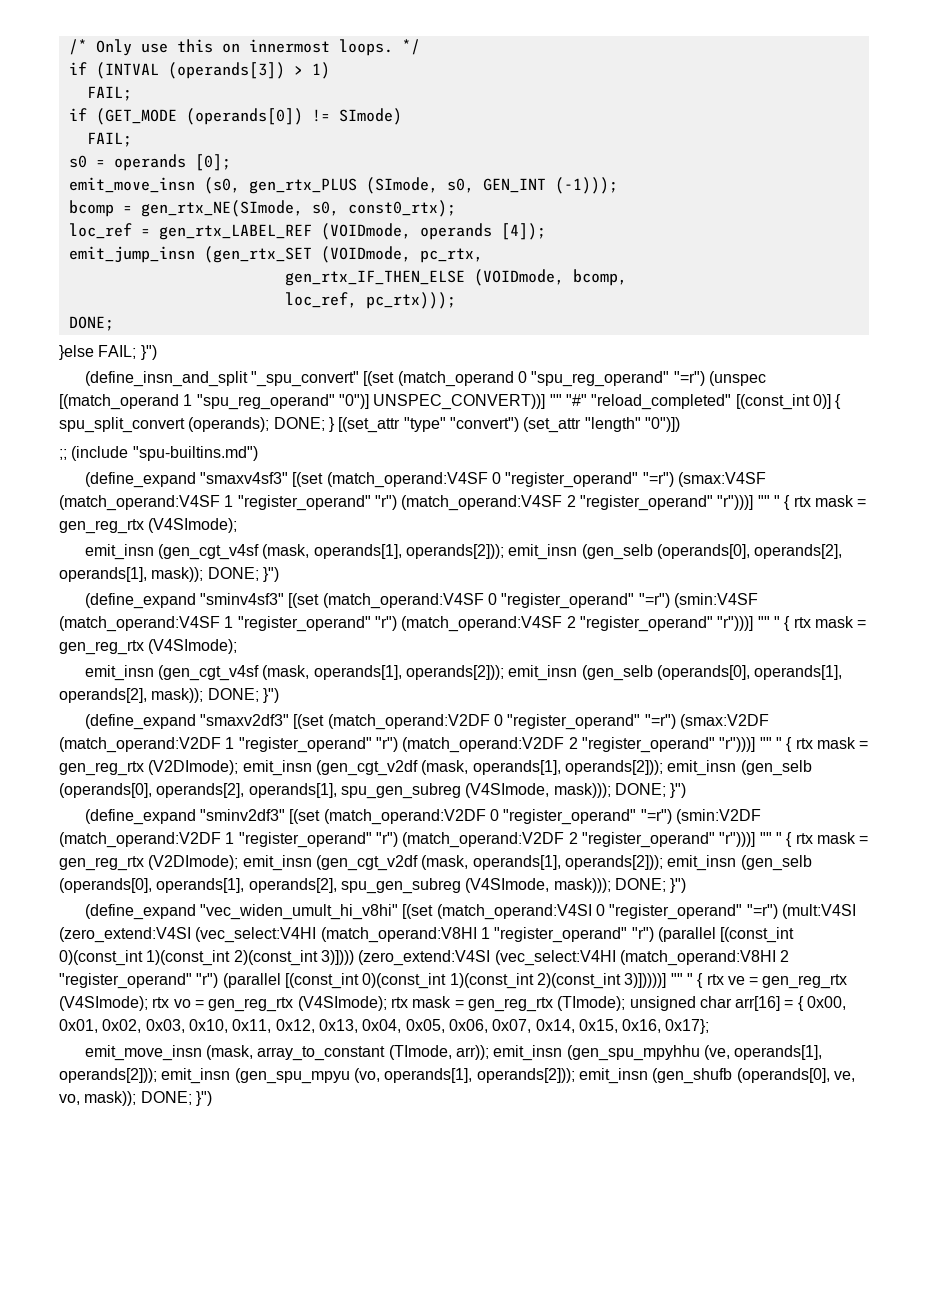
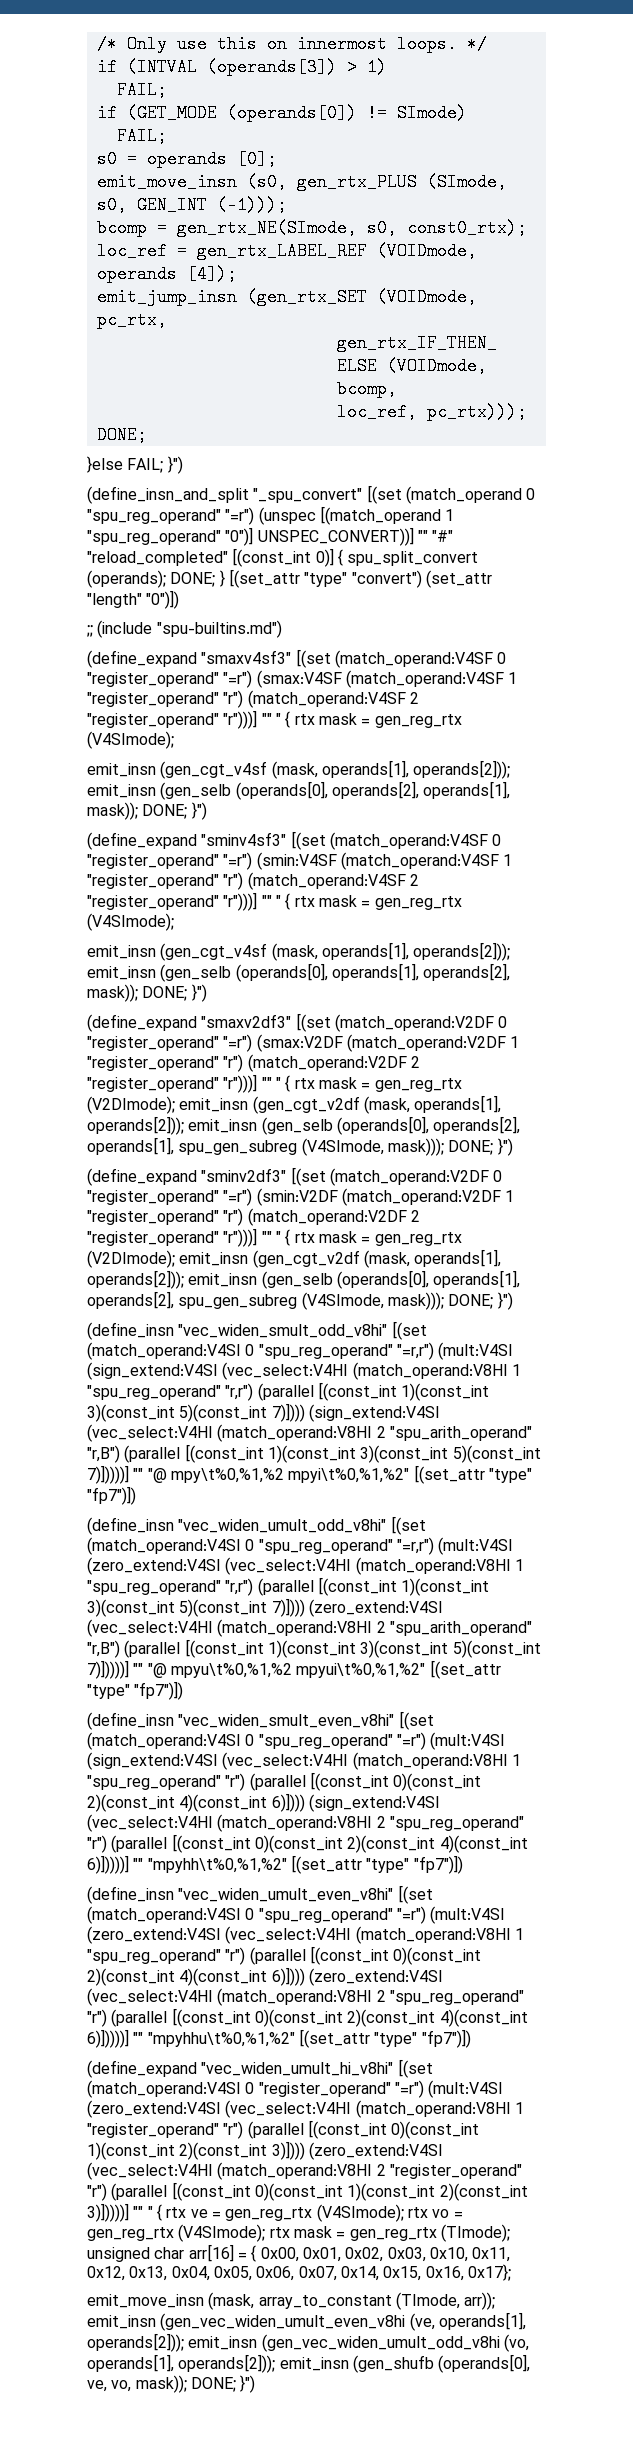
(687, 885) none -> [87,1321,427,1340] [87,1342,514,1360] [87,1362,521,1380] [87,1382,490,1401] [87,1403,440,1422] [87,1424,532,1442] [87,1444,541,1463] [87,1465,532,1484] [87,1486,136,1505] [87,1516,426,1535] [87,1537,514,1555] [87,1557,524,1575] [87,1577,490,1596] [87,1598,443,1617] [87,1619,532,1637] [87,1639,541,1658] [87,1660,501,1679] [87,1681,184,1700] [87,1711,434,1730] [87,1732,506,1750] [87,1752,521,1770] [87,1772,482,1791] [87,1793,440,1812] [87,1814,524,1832] [87,1834,528,1853] [87,1855,463,1874] [87,1885,433,1904] [87,1906,506,1924] [87,1926,524,1944] [87,1946,482,1965] [87,1967,443,1986] [87,1988,524,2006] [87,2008,528,2027] [87,2029,471,2048] // (define_insn "vec_widen_smult_odd_v8hi" [(set (match_operand:V4SI 0 "spu_reg_operand" "=r,r") (mult:V4SI (sign_extend:V4SI (vec_select:V4HI (match_operand:V8HI 1 "spu_reg_operand" "r,r") (parallel [(const_int 1)(const_int 3)(const_int 5)(const_int 7)]))) (sign_extend:V4SI (vec_select:V4HI (match_operand:V8HI 2 "spu_arith_operand" "r,B") (parallel [(const_int 1)(const_int 3)(const_int 5)(const_int 7)]))))] "" "@ mpy\t%0,%1,%2 mpyi\t%0,%1,%2" [(set_attr "type" "fp7")]) // (define_insn "vec_widen_umult_odd_v8hi" [(set (match_operand:V4SI 0 "spu_reg_operand" "=r,r") (mult:V4SI (zero_extend:V4SI (vec_select:V4HI (match_operand:V8HI 1 "spu_reg_operand" "r,r") (parallel [(const_int 1)(const_int 3)(const_int 5)(const_int 7)]))) (zero_extend:V4SI (vec_select:V4HI (match_operand:V8HI 2 "spu_arith_operand" "r,B") (parallel [(const_int 1)(const_int 3)(const_int 5)(const_int 7)]))))] "" "@ mpyu\t%0,%1,%2 mpyui\t%0,%1,%2" [(set_attr "type" "fp7")]) // (define_insn "vec_widen_smult_even_v8hi" [(set (match_operand:V4SI 0 "spu_reg_operand" "=r") (mult:V4SI (sign_extend:V4SI (vec_select:V4HI (match_operand:V8HI 1 "spu_reg_operand" "r") (parallel [(const_int 0)(const_int 2)(const_int 4)(const_int 6)]))) (sign_extend:V4SI (vec_select:V4HI (match_operand:V8HI 2 "spu_reg_operand" "r") (parallel [(const_int 0)(const_int 2)(const_int 4)(const_int 6)]))))] "" "mpyhh\t%0,%1,%2" [(set_attr "type" "fp7")]) // (define_insn "vec_widen_umult_even_v8hi" [(set (match_operand:V4SI 0 "spu_reg_operand" "=r") (mult:V4SI (zero_extend:V4SI (vec_select:V4HI (match_operand:V8HI 1 "spu_reg_operand" "r") (parallel [(const_int 0)(const_int 2)(const_int 4)(const_int 6)]))) (zero_extend:V4SI (vec_select:V4HI (match_operand:V8HI 2 "spu_reg_operand" "r") (parallel [(const_int 0)(const_int 2)(const_int 4)(const_int 6)]))))] "" "mpyhhu\t%0,%1,%2" [(set_attr "type" "fp7")])
[566,1045,700,1061] (gen_spu_mpyhhu -> [160,2313,406,2331] (gen_vec_widen_umult_even_v8hi
[234,1068,350,1084] (gen_spu_mpyu -> [261,2334,500,2352] (gen_vec_widen_umult_odd_v8hi

